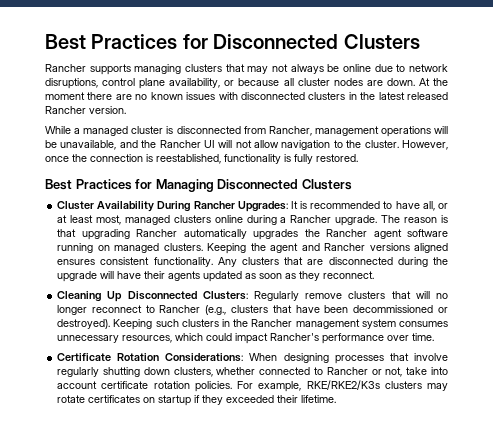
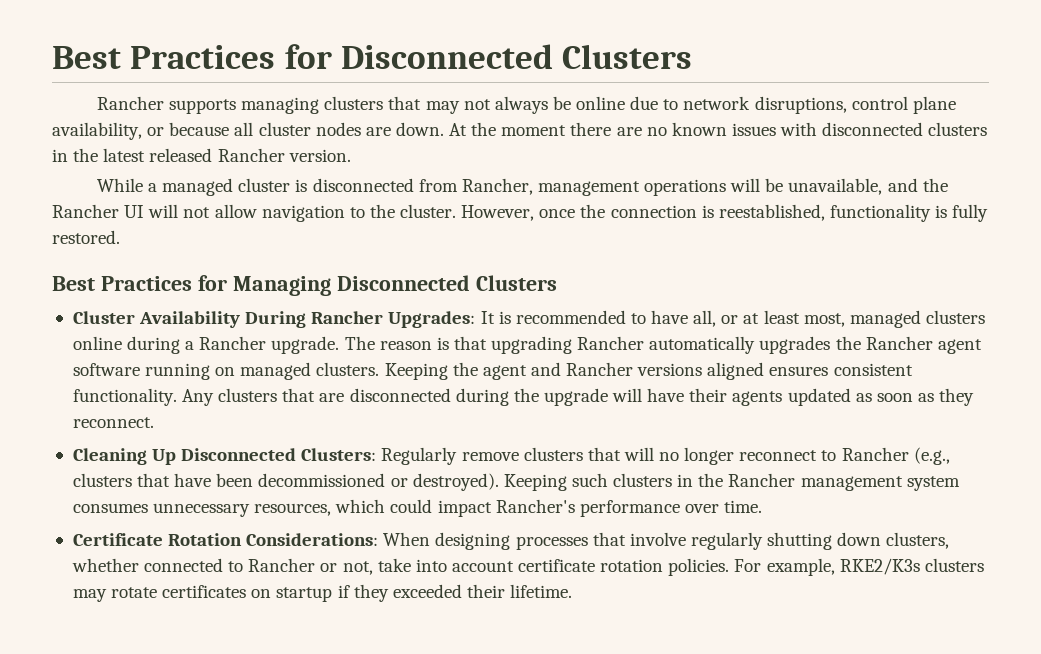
[306,380,380,390] RKE/RKE2/K3s -> [839,558,920,575] RKE2/K3s

